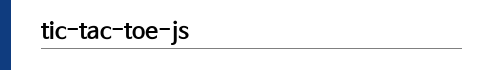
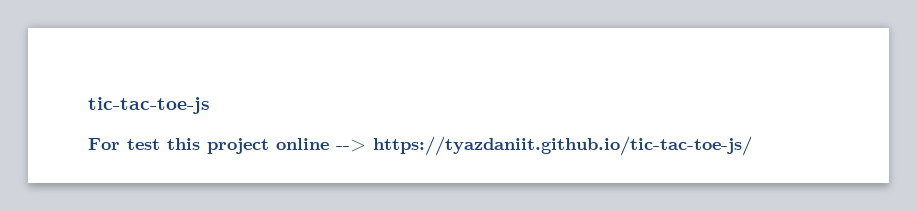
(189, 33) none -> [88,136,752,156] // For test this project online --> https://tyazdaniit.github.io/tic-tac-toe-js/

